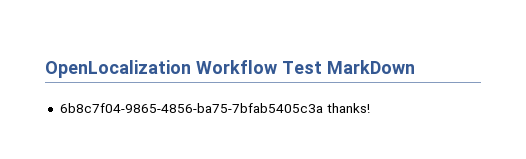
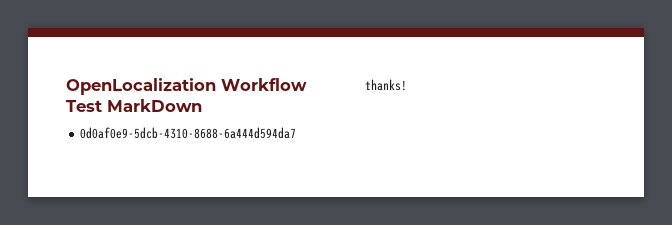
[59,103,323,113] 6b8c7f04-9865-4856-ba75-7bfab5405c3a -> [80,127,297,139] 0d0af0e9-5dcb-4310-8688-6a444d594da7

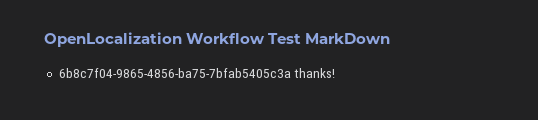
[80,127,297,139] 0d0af0e9-5dcb-4310-8688-6a444d594da7 -> [58,68,291,78] 6b8c7f04-9865-4856-ba75-7bfab5405c3a

